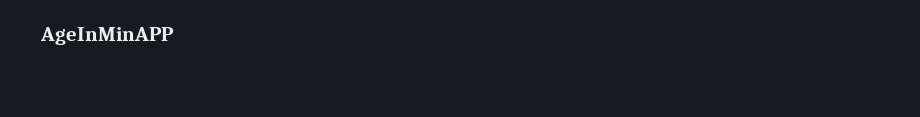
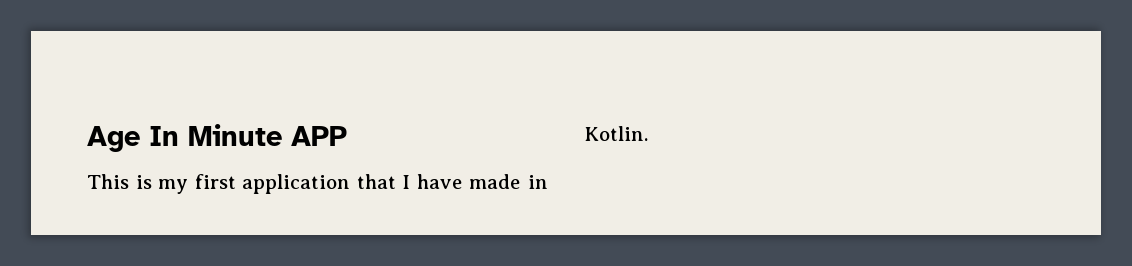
[40,27,174,45] AgeInMinAPP -> [87,124,347,152] [87,174,548,194] [584,126,648,141] Age In Minute APP // This is my first application that I have made in Kotlin.

